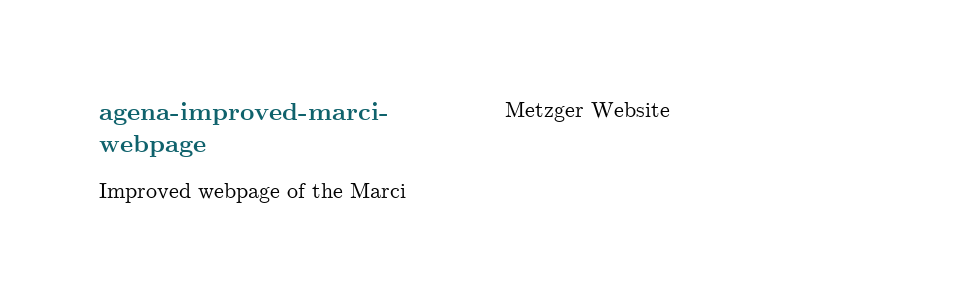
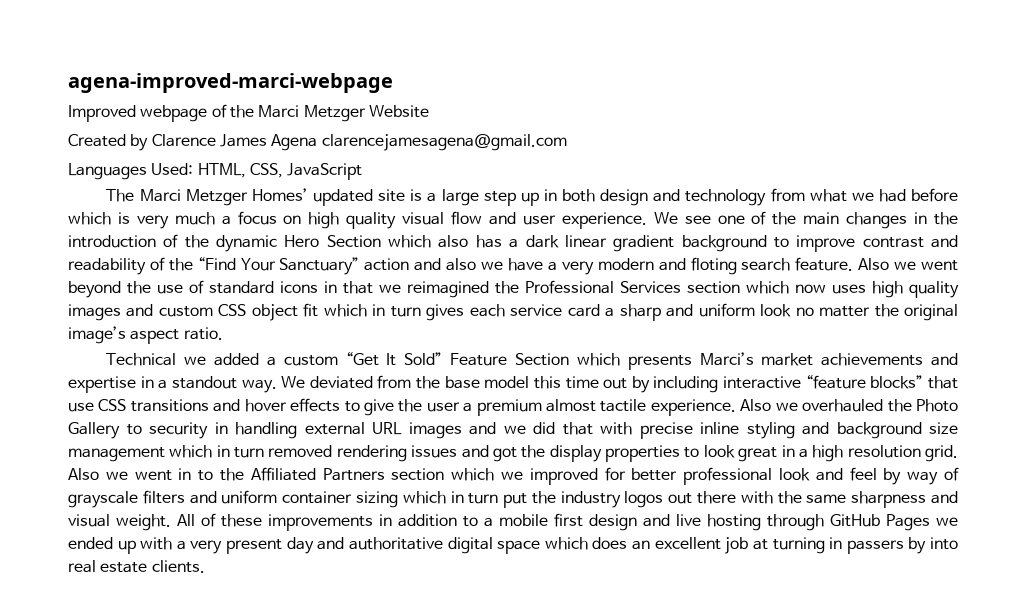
(670, 110) none -> [68,134,567,151] [68,163,363,180] [106,188,959,206] [68,211,958,229] [68,234,959,252] [68,257,959,275] [68,280,959,298] [68,303,959,321] [68,326,223,344] [106,352,958,370] [68,375,959,393] [68,398,959,416] [68,422,958,439] [68,445,958,462] [68,467,959,485] [68,490,958,508] [68,513,958,531] [68,537,958,554] [68,560,205,573] // Created by Clarence James Agena clarencejamesagena@gmail.com // Languages Used: HTML, CSS, JavaScript // The Marci Metzger Homes’ updated site is a large step up in both design and technology from what we had before which is very much a focus on high quality visual flow and user experience. We see one of the main changes in the introduction of the dynamic Hero Section which also has a dark linear gradient background to improve contrast and readability of the “Find Your Sanctuary” action and also we have a very modern and floting search feature. Also we went beyond the use of standard icons in that we reimagined the Professional Services section which now uses high quality images and custom CSS object fit which in turn gives each service card a sharp and uniform look no matter the original image’s aspect ratio. // Technical we added a custom “Get It Sold” Feature Section which presents Marci’s market achievements and expertise in a standout way. We deviated from the base model this time out by including interactive “feature blocks” that use CSS transitions and hover effects to give the user a premium almost tactile experience. Also we overhauled the Photo Gallery to security in handling external URL images and we did that with precise inline styling and background size management which in turn removed rendering issues and got the display properties to look great in a high resolution grid. Also we went in to the Affiliated Partners section which we improved for better professional look and feel by way of grayscale filters and uniform container sizing which in turn put the industry logos out there with the same sharpness and visual weight. All of these improvements in addition to a mobile first design and live hosting through GitHub Pages we ended up with a very present day and authoritative digital space which does an excellent job at turning in passers by into real estate clients.

